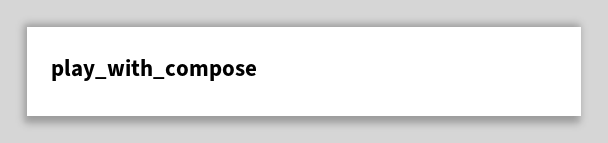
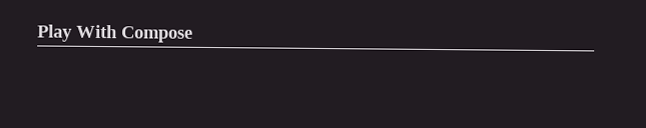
[51,59,257,81] play_with_compose -> [37,24,193,43] Play With Compose

